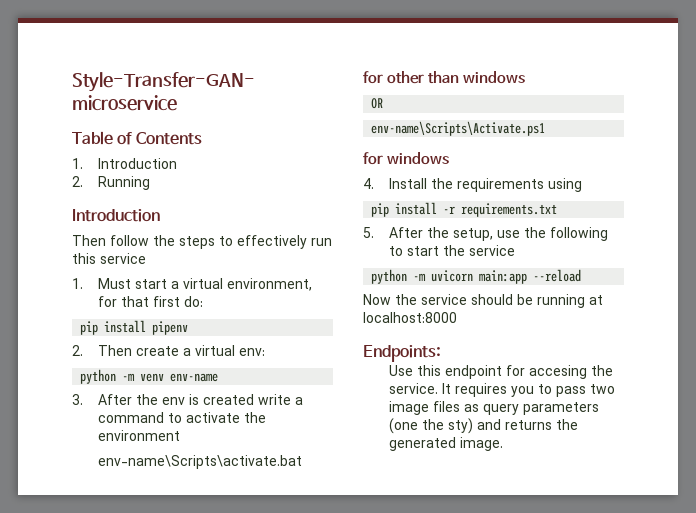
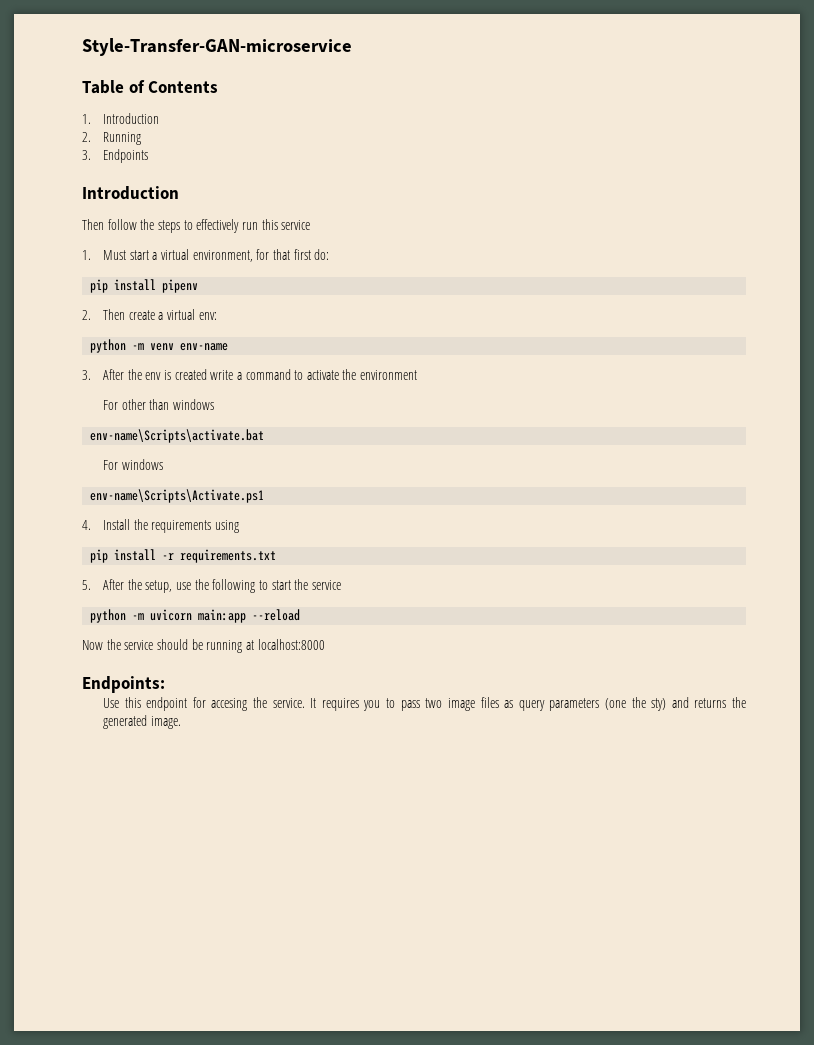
(151, 183) none -> [82,149,148,163] // 3. Endpoints
[98,455,303,469] [363,71,383,84] env-name\Scripts\activate.bat // for -> [102,400,118,410] For
[371,98,384,109] OR -> [90,429,265,443] [102,459,163,470] env-name\Scripts\activate.bat // For windows
[363,152,450,165] // for windows -> (265, 496) none

